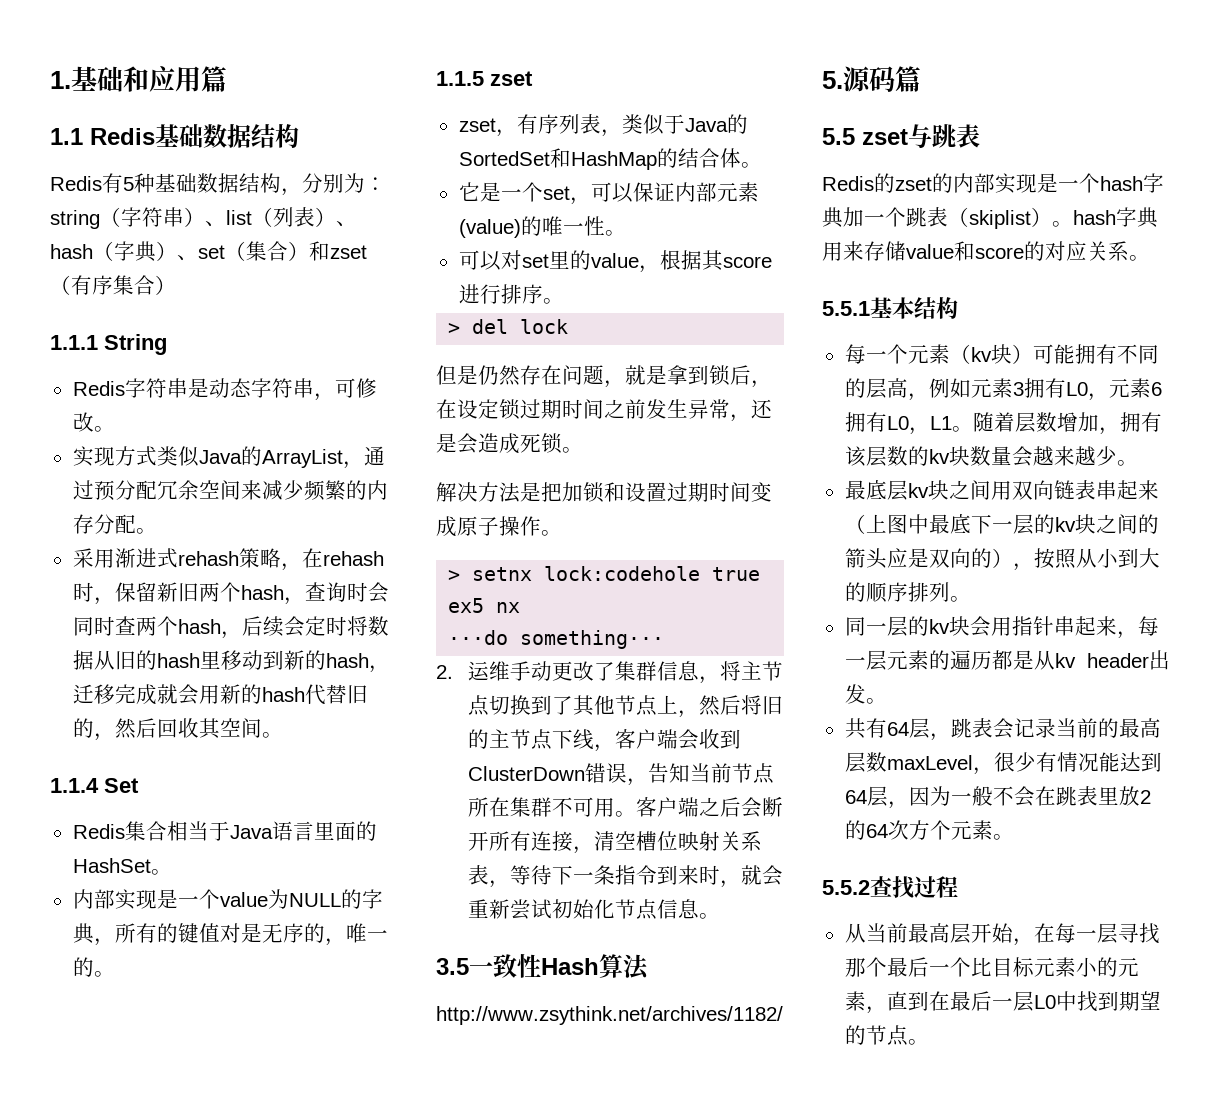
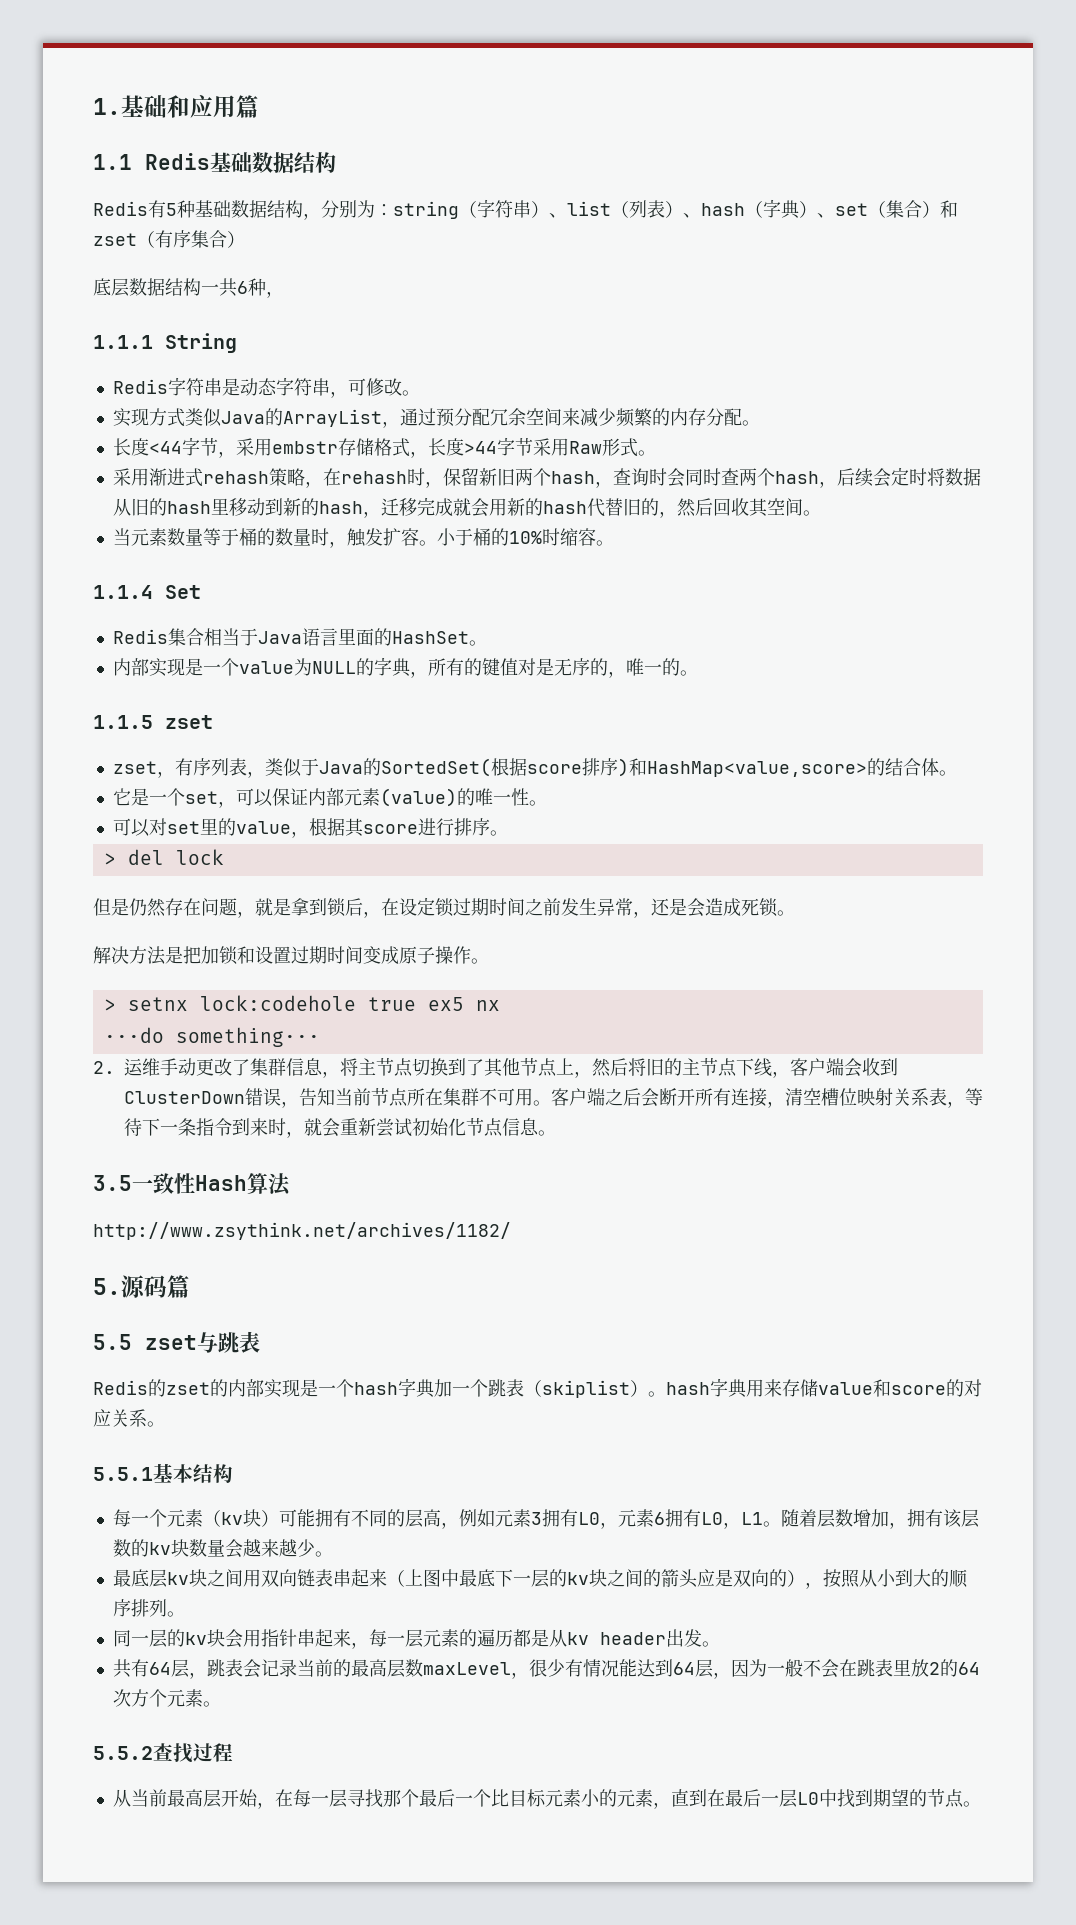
(176, 285) none -> [93,278,284,298] // 底层数据结构一共6种，
(157, 531) none -> [112,437,656,458] // 长度<44字节，采用embstr存储格式，长度>44字节采用Raw形式。
(283, 735) none -> [112,528,614,548] // 当元素数量等于桶的数量时，触发扩容。小于桶的10%时缩容。
[458,148,657,170] SortedSet和HashMap -> [380,758,867,777] SortedSet(根据score排序)和HashMap<value,score>

